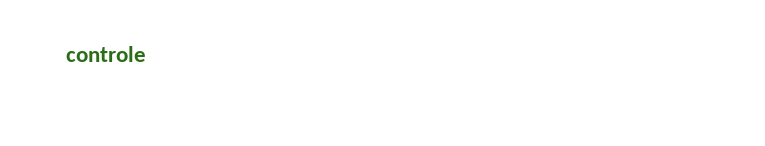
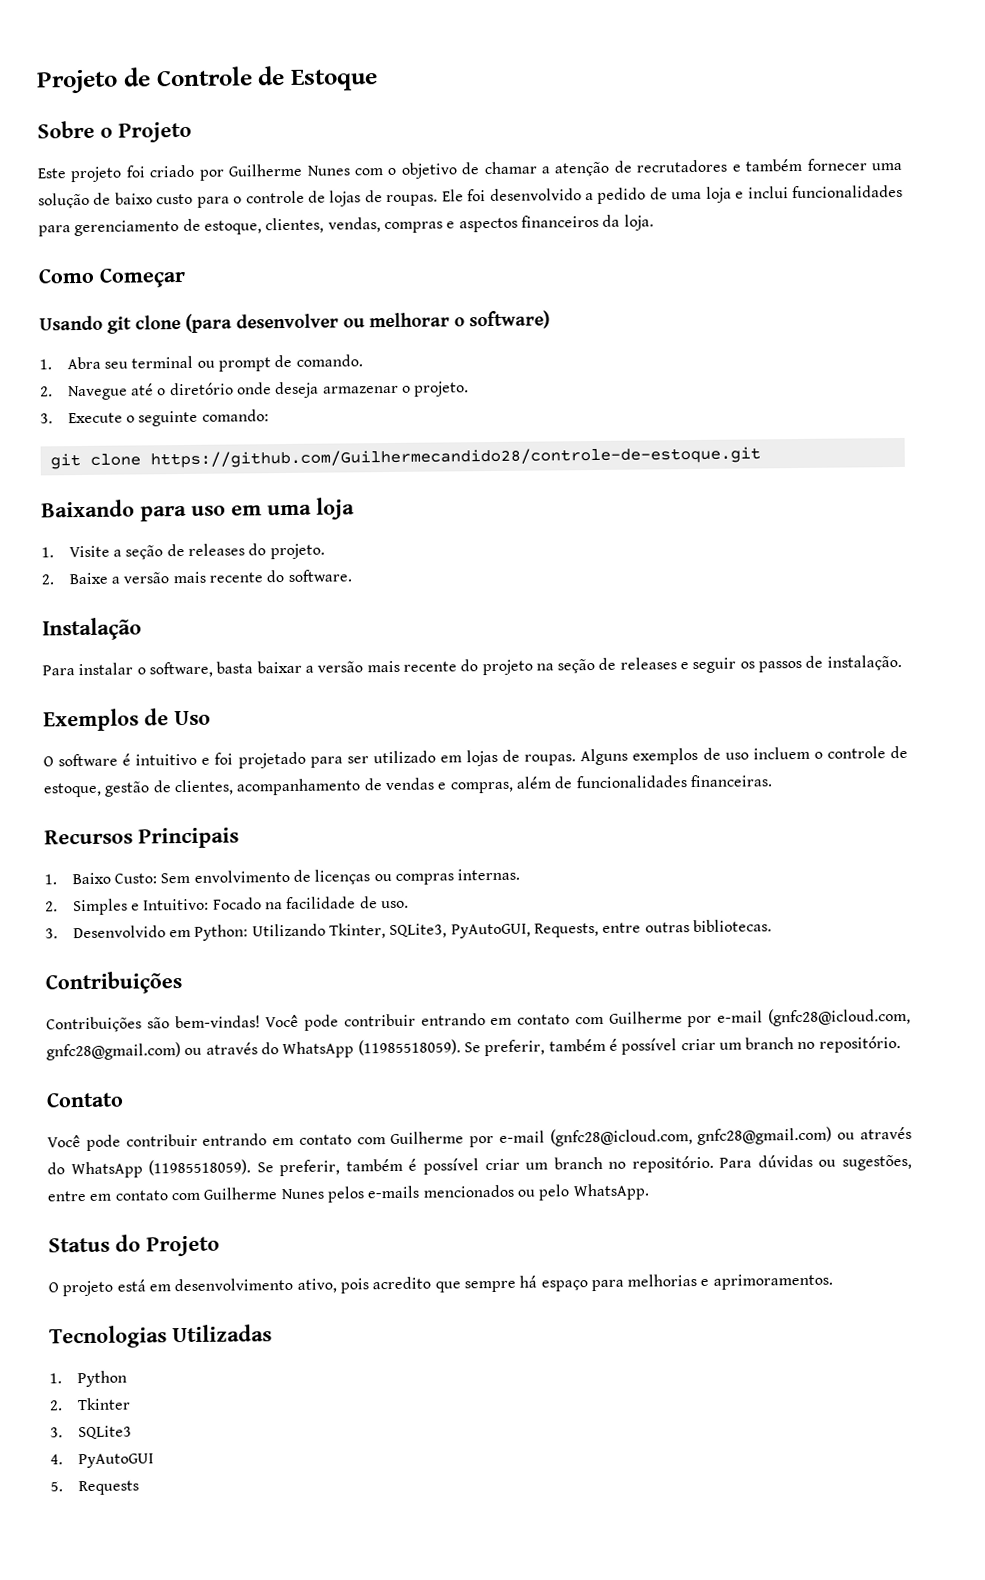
[66,46,146,62] controle -> [36,65,378,94] [37,120,192,143] [37,158,903,183] [38,184,904,209] [38,214,654,237] [38,266,186,288] [39,310,550,334] [39,354,363,372] [40,381,470,401] [40,409,269,427] [49,446,761,470] [41,497,355,522] [41,543,325,560] [41,569,352,585] [42,617,142,641] [42,654,902,678] [43,708,211,732] [43,745,908,769] [43,774,772,798] [44,827,239,849] [44,868,521,885] [45,896,410,916] [45,919,773,941] [45,971,182,995] [46,1007,911,1033] [46,1036,901,1061] [46,1091,124,1108] [47,1126,912,1151] [47,1154,912,1179] [47,1183,650,1203] [48,1234,220,1257] [48,1273,833,1297] [49,1324,272,1349] [49,1370,127,1388] [49,1397,131,1411] [50,1425,132,1440] [50,1453,154,1469] [50,1480,139,1496] Projeto de Controle de Estoque // Sobre o Projeto // Este projeto foi criado por Guilherme Nunes com o objetivo de chamar a atenção de recrutadores e também fornecer uma solução de baixo custo para o controle de lojas de roupas. Ele foi desenvolvido a pedido de uma loja e inclui funcionalidades para gerenciamento de estoque, clientes, vendas, compras e aspectos financeiros da loja. // Como Começar // Usando git clone (para desenvolver ou melhorar o software) // 1. Abra seu terminal ou prompt de comando. // 2. Navegue até o diretório onde deseja armazenar o projeto. // 3. Execute o seguinte comando: // git clone https://github.com/Guilhermecandido28/controle-de-estoque.git // Baixando para uso em uma loja // 1. Visite a seção de releases do projeto. // 2. Baixe a versão mais recente do software. // Instalação // Para instalar o software, basta baixar a versão mais recente do projeto na seção de releases e seguir os passos de instalação. // Exemplos de Uso // O software é intuitivo e foi projetado para ser utilizado em lojas de roupas. Alguns exemplos de uso incluem o controle de estoque, gestão de clientes, acompanhamento de vendas e compras, além de funcionalidades financeiras. // Recursos Principais // 1. Baixo Custo: Sem envolvimento de licenças ou compras internas. // 2. Simples e Intuitivo: Focado na facilidade de uso. // 3. Desenvolvido em Python: Utilizando Tkinter, SQLite3, PyAutoGUI, Requests, entre outras bibliotecas. // Contribuições // Contribuições são bem-vindas! Você pode contribuir entrando em contato com Guilherme por e-mail (gnfc28@icloud.com, gnfc28@gmail.com) ou através do WhatsApp (11985518059). Se preferir, também é possível criar um branch no repositório. // Contato // Você pode contribuir entrando em contato com Guilherme por e-mail (gnfc28@icloud.com, gnfc28@gmail.com) ou através do WhatsApp (11985518059). Se preferir, também é possível criar um branch no repositório. Para dúvidas ou sugestões, entre em contato com Guilherme Nunes pelos e-mails mencionados ou pelo WhatsApp. // Status do Projeto // O projeto está em desenvolvimento ativo, pois acredito que sempre há espaço para melhorias e aprimoramentos. // Tecnologias Utilizadas // 1. Python // 2. Tkinter // 3. SQLite3 // 4. PyAutoGUI // 5. Requests

